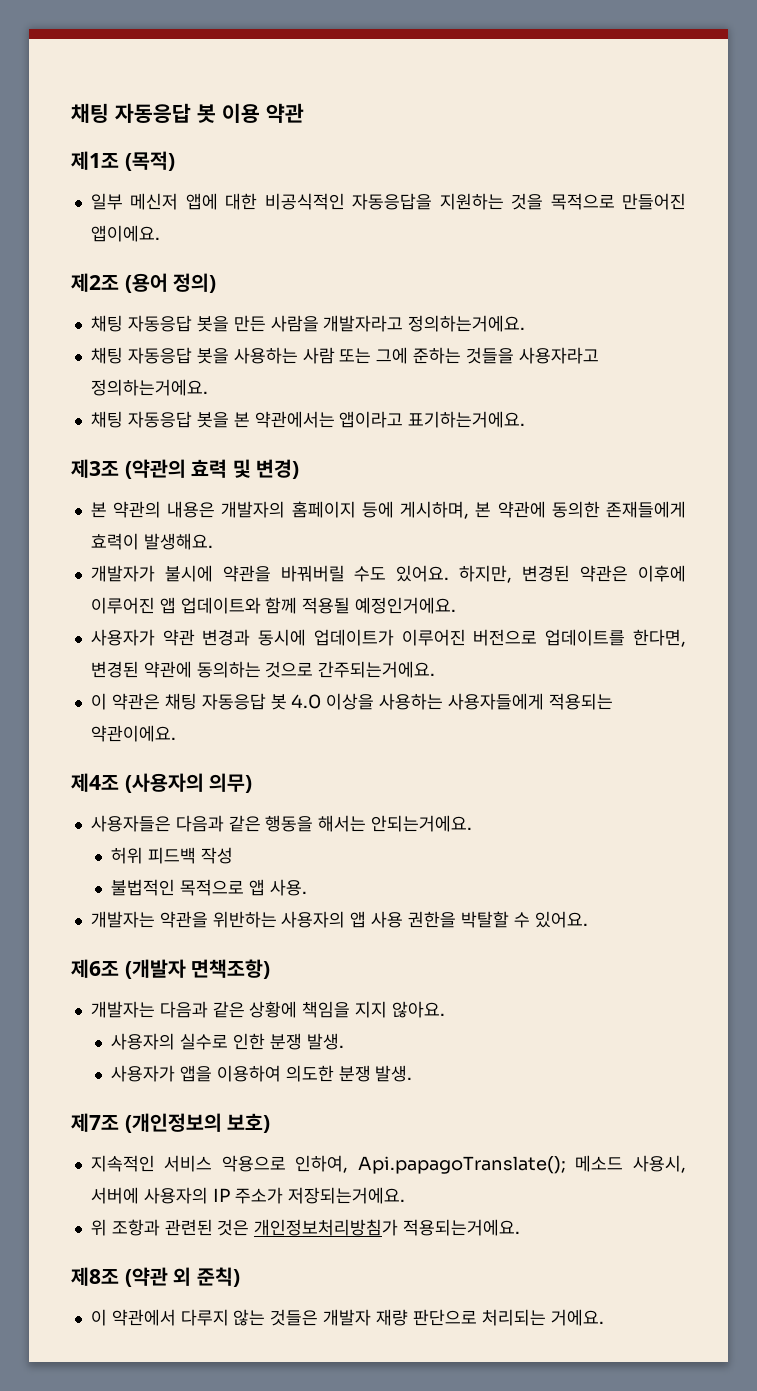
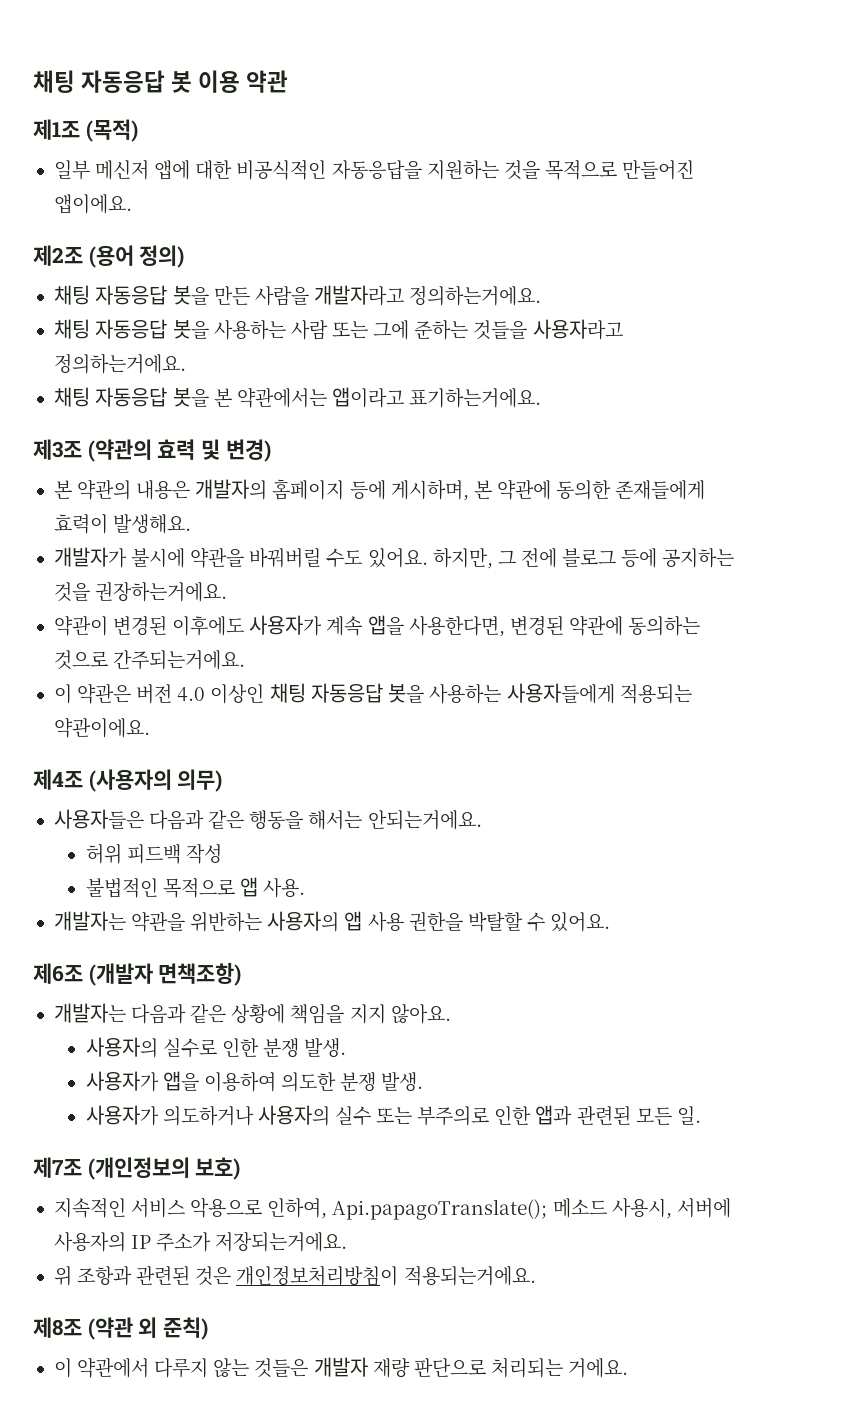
[522,565,686,582] [90,597,457,614] [90,629,687,647] 변경된 약관은 이후에 이루어진 앱 업데이트와 함께 적용될 예정인거에요. // 사용자가 약관 변경과 동시에 업데이트가 이루어진 버전으로 업데이트를 한다면, -> [497,548,735,568] [53,581,228,602] [53,615,505,637] 그 전에 블로그 등에 공지하는 것을 권장하는거에요. // 약관이 변경된 이후에도 사용자가 계속 앱을 사용한다면,
[164,693,375,710] 채팅 자동응답 봇 4.0 이상을 -> [136,683,425,704] 버전 4.0 이상인 채팅 자동응답 봇을
(413, 1073) none -> [85,1105,701,1126] // 사용자가 의도하거나 사용자의 실수 또는 부주의로 인한 앱과 관련된 모든 일.
[254,1219,399,1236] 개인정보처리방침가 -> [236,1265,399,1286] 개인정보처리방침이

